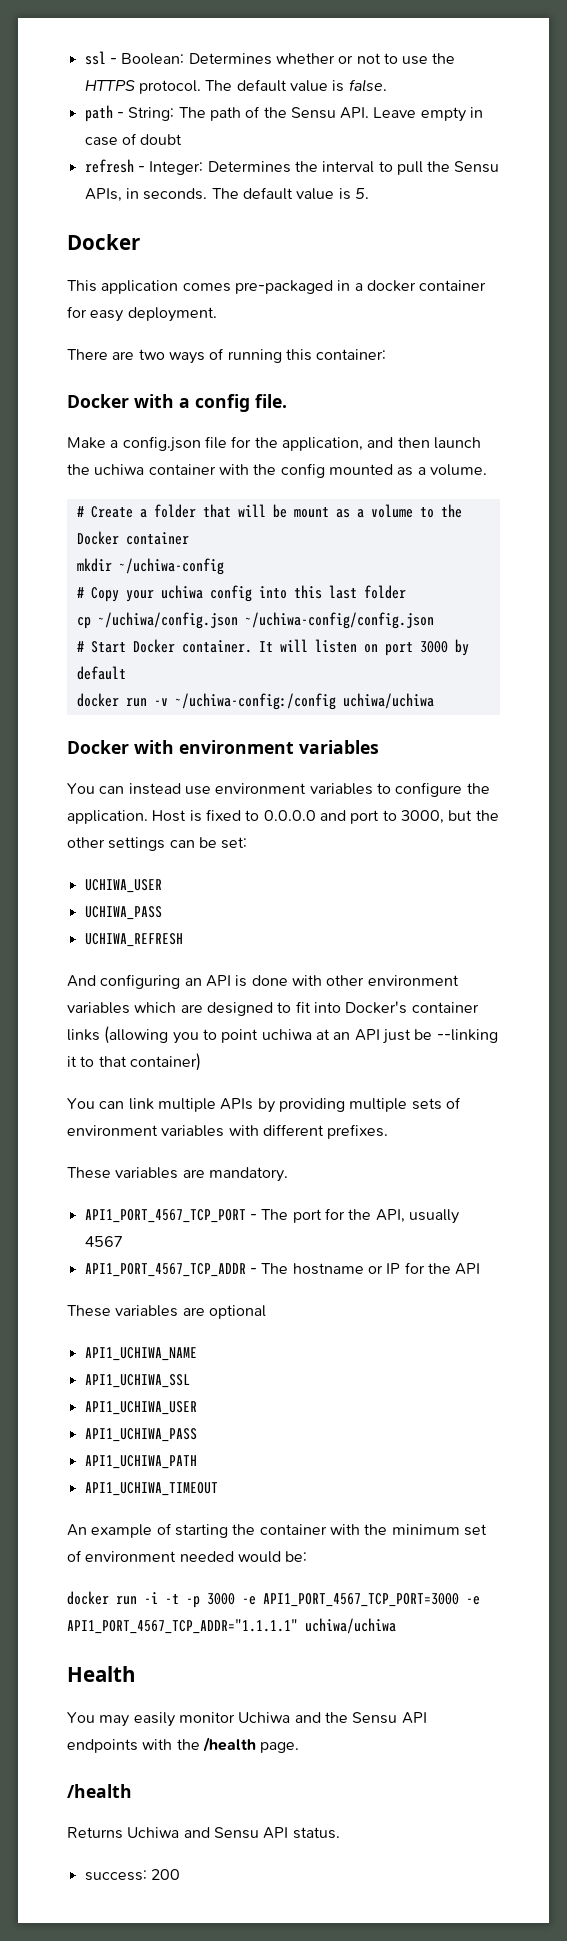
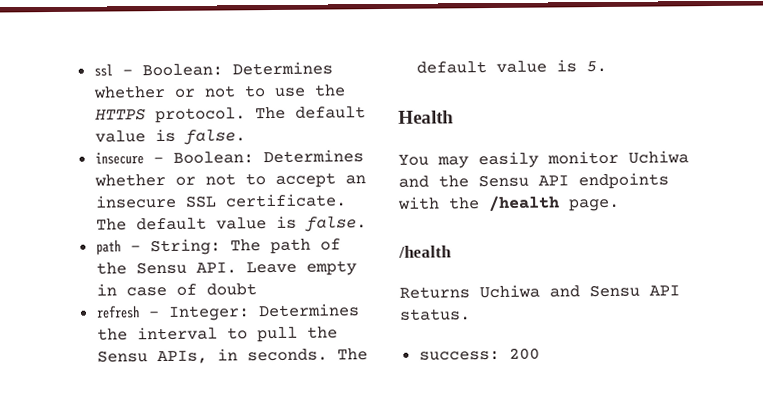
(387, 85) none -> [94,149,364,165] [93,172,366,188] [94,193,347,209] [95,215,367,232] // insecure - Boolean: Determines whether or not to accept an insecure SSL certificate. The default value is false.
[67,234,140,250] [67,280,487,294] [67,306,217,322] [67,348,387,364] [67,394,287,412] [67,436,481,452] [67,463,487,478] [76,504,462,518] [76,531,189,545] [76,558,224,575] [76,585,406,602] [76,612,434,629] [76,639,469,656] [76,666,126,680] [76,693,434,710] [67,740,379,754] [67,782,490,797] [67,809,499,824] [67,837,248,851] [84,879,162,893] [84,906,162,920] [84,933,183,947] [67,974,459,989] [67,1001,479,1016] [67,1026,498,1044] [67,1053,201,1071] [67,1097,461,1113] [67,1124,389,1139] [67,1167,288,1182] [84,1208,459,1224] [84,1236,123,1247] [84,1262,481,1277] [67,1305,266,1319] [84,1347,197,1361] [84,1374,190,1388] [84,1401,197,1415] [84,1428,197,1442] [84,1455,197,1469] [84,1482,218,1496] [67,1523,487,1538] [67,1550,308,1563] [67,1591,480,1608] [67,1618,396,1634] // Docker // This application comes pre-packaged in a docker container for easy deployment. // There are two ways of running this container: // Docker with a config file. // Make a config.json file for the application, and then launch the uchiwa container with the config mounted as a volume. // # Create a folder that will be mount as a volume to the Docker container // mkdir ~/uchiwa-config // # Copy your uchiwa config into this last folder // cp ~/uchiwa/config.json ~/uchiwa-config/config.json // # Start Docker container. It will listen on port 3000 by default // docker run -v ~/uchiwa-config:/config uchiwa/uchiwa // Docker with environment variables // You can instead use environment variables to configure the application. Host is fixed to 0.0.0.0 and port to 3000, but the other settings can be set: // UCHIWA_USER // UCHIWA_PASS // UCHIWA_REFRESH // And configuring an API is done with other environment variables which are designed to fit into Docker's container links (allowing you to point uchiwa at an API just be --linking it to that container) // You can link multiple APIs by providing multiple sets of environment variables with different prefixes. // These variables are mandatory. // API1_PORT_4567_TCP_PORT - The port for the API, usually 4567 // API1_PORT_4567_TCP_ADDR - The hostname or IP for the API // These variables are optional // API1_UCHIWA_NAME // API1_UCHIWA_SSL // API1_UCHIWA_USER // API1_UCHIWA_PASS // API1_UCHIWA_PATH // API1_UCHIWA_TIMEOUT // An example of starting the container with the minimum set of environment needed would be: // docker run -i -t -p 3000 -e API1_PORT_4567_TCP_PORT=3000 -e API1_PORT_4567_TCP_ADDR="1.1.1.1" uchiwa/uchiwa -> (607, 66) none

